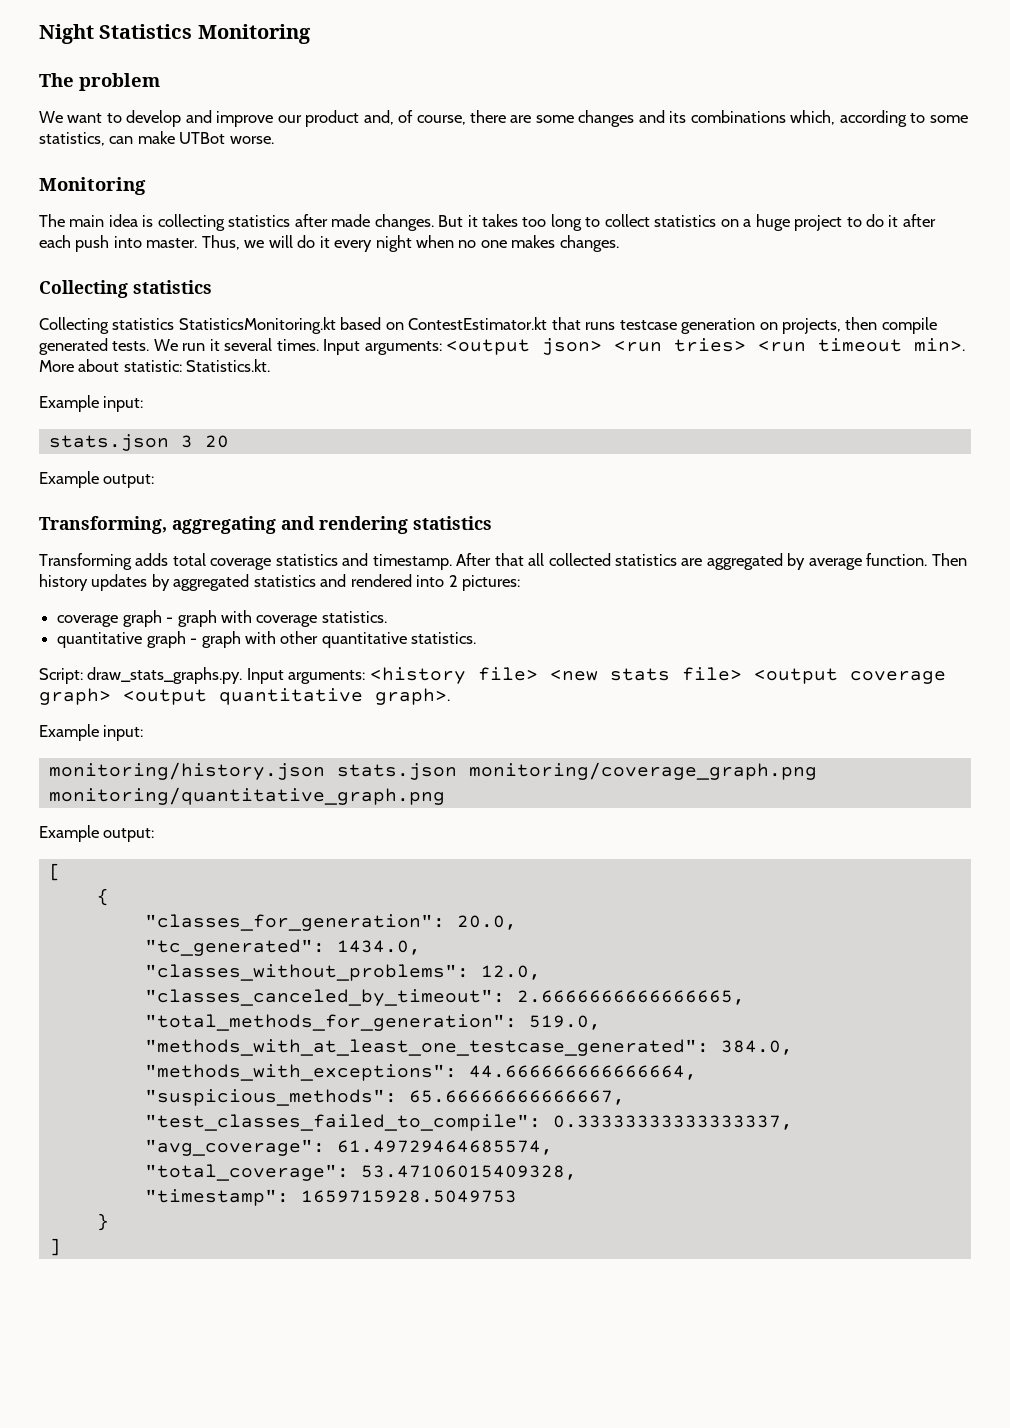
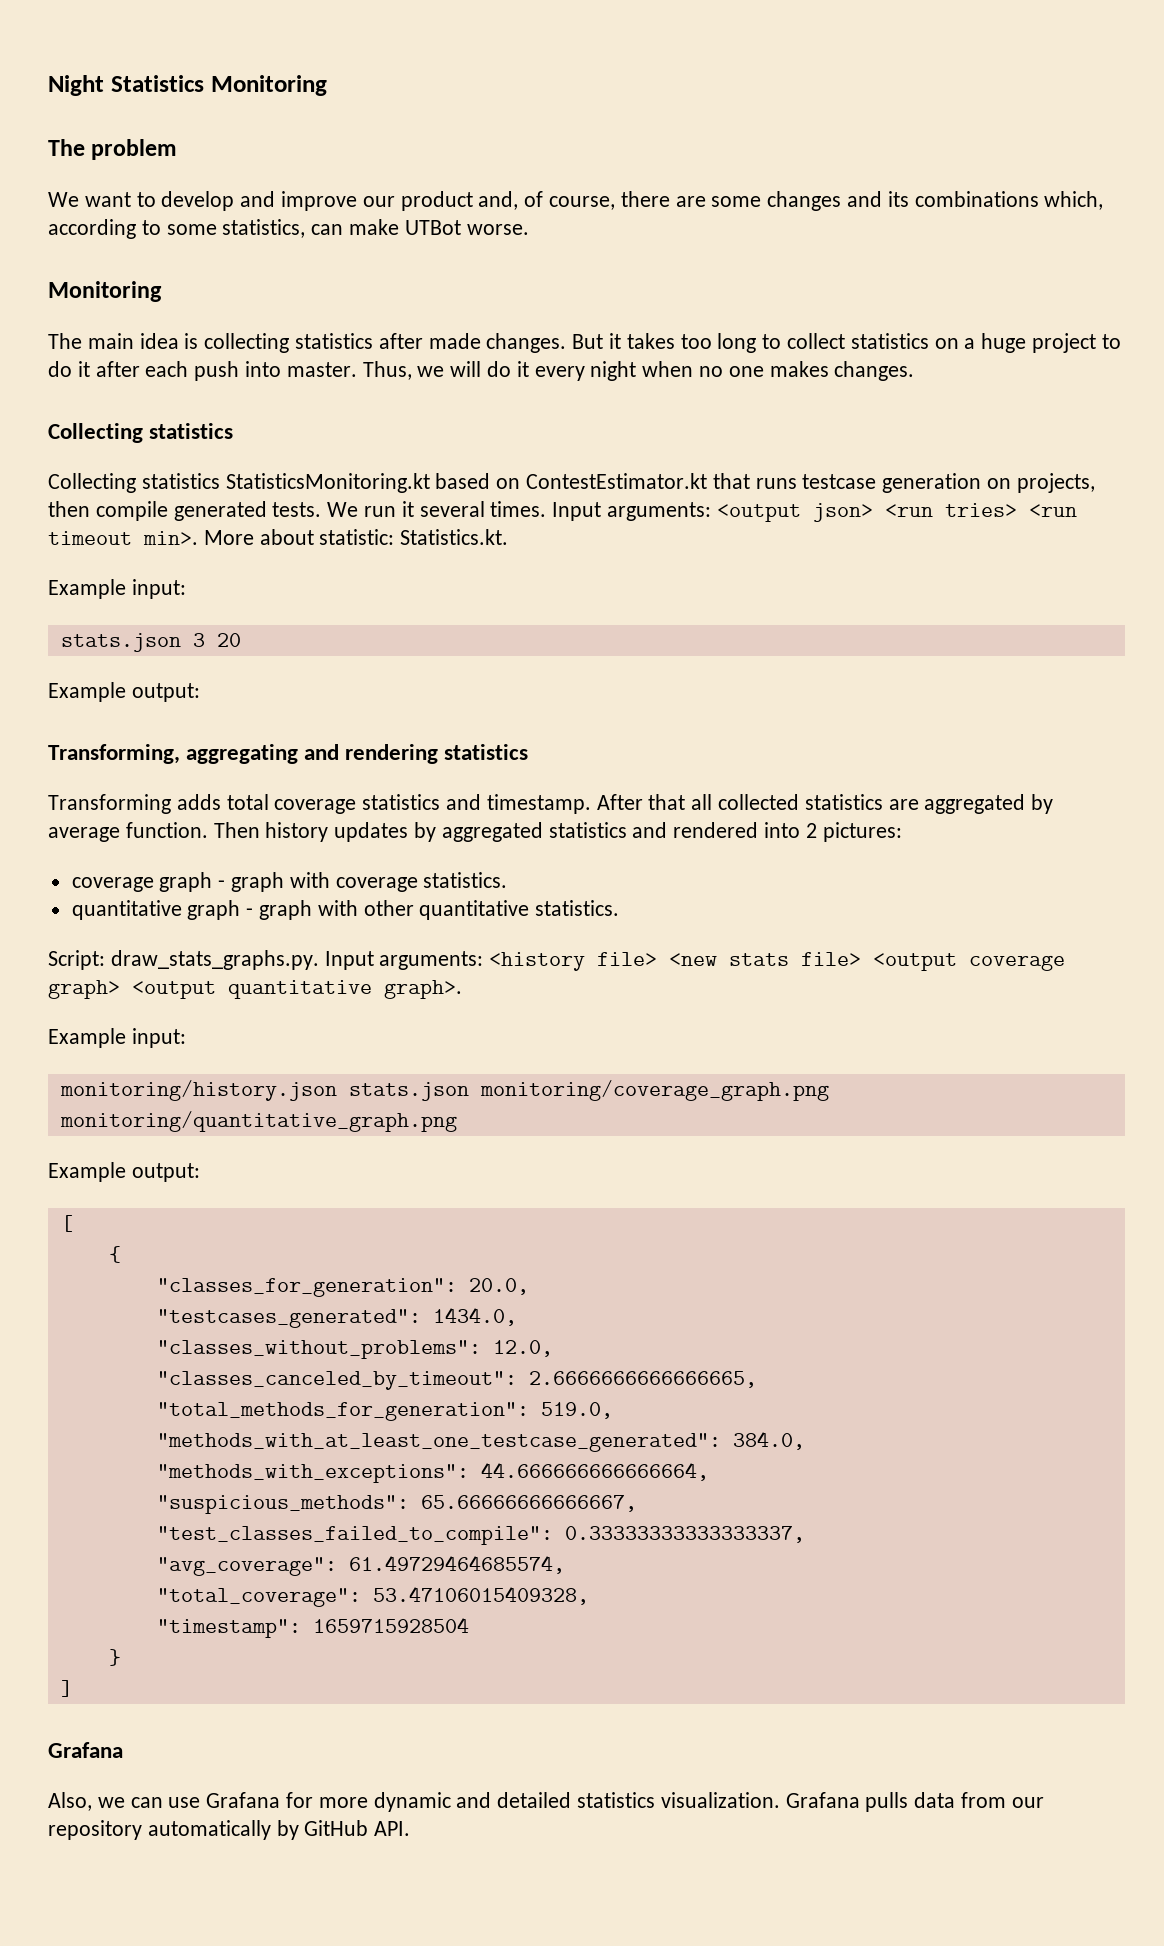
[144,939,325,956] "tc_generated": -> [156,1309,421,1328] "testcases_generated":
[300,1190,517,1203] 1659715928.5049753 -> [312,1617,469,1633] 1659715928504
(61, 1247) none -> [48,1742,123,1758] [48,1792,1044,1812] [48,1820,411,1840] // Grafana // Also, we can use Grafana for more dynamic and detailed statistics visualization. Grafana pulls data from our repository automatically by GitHub API.

